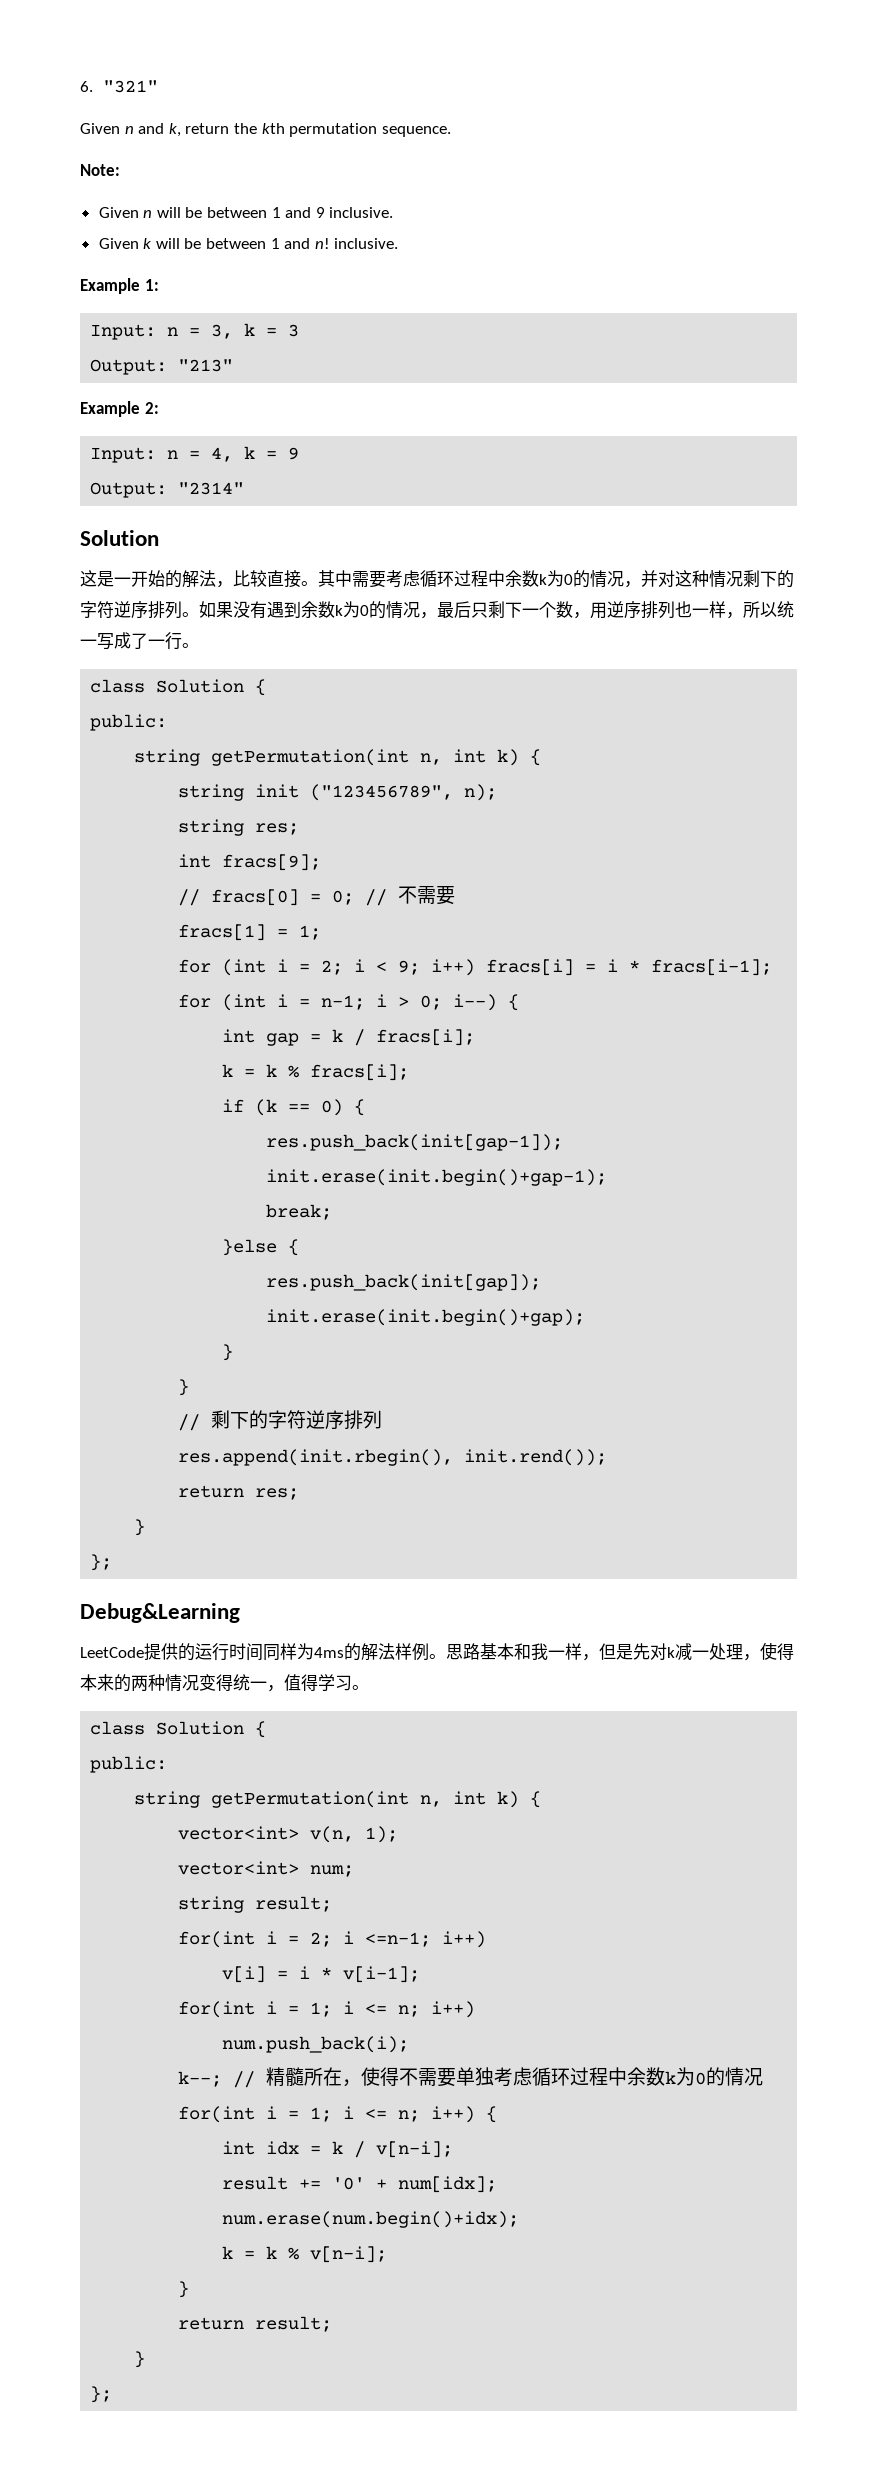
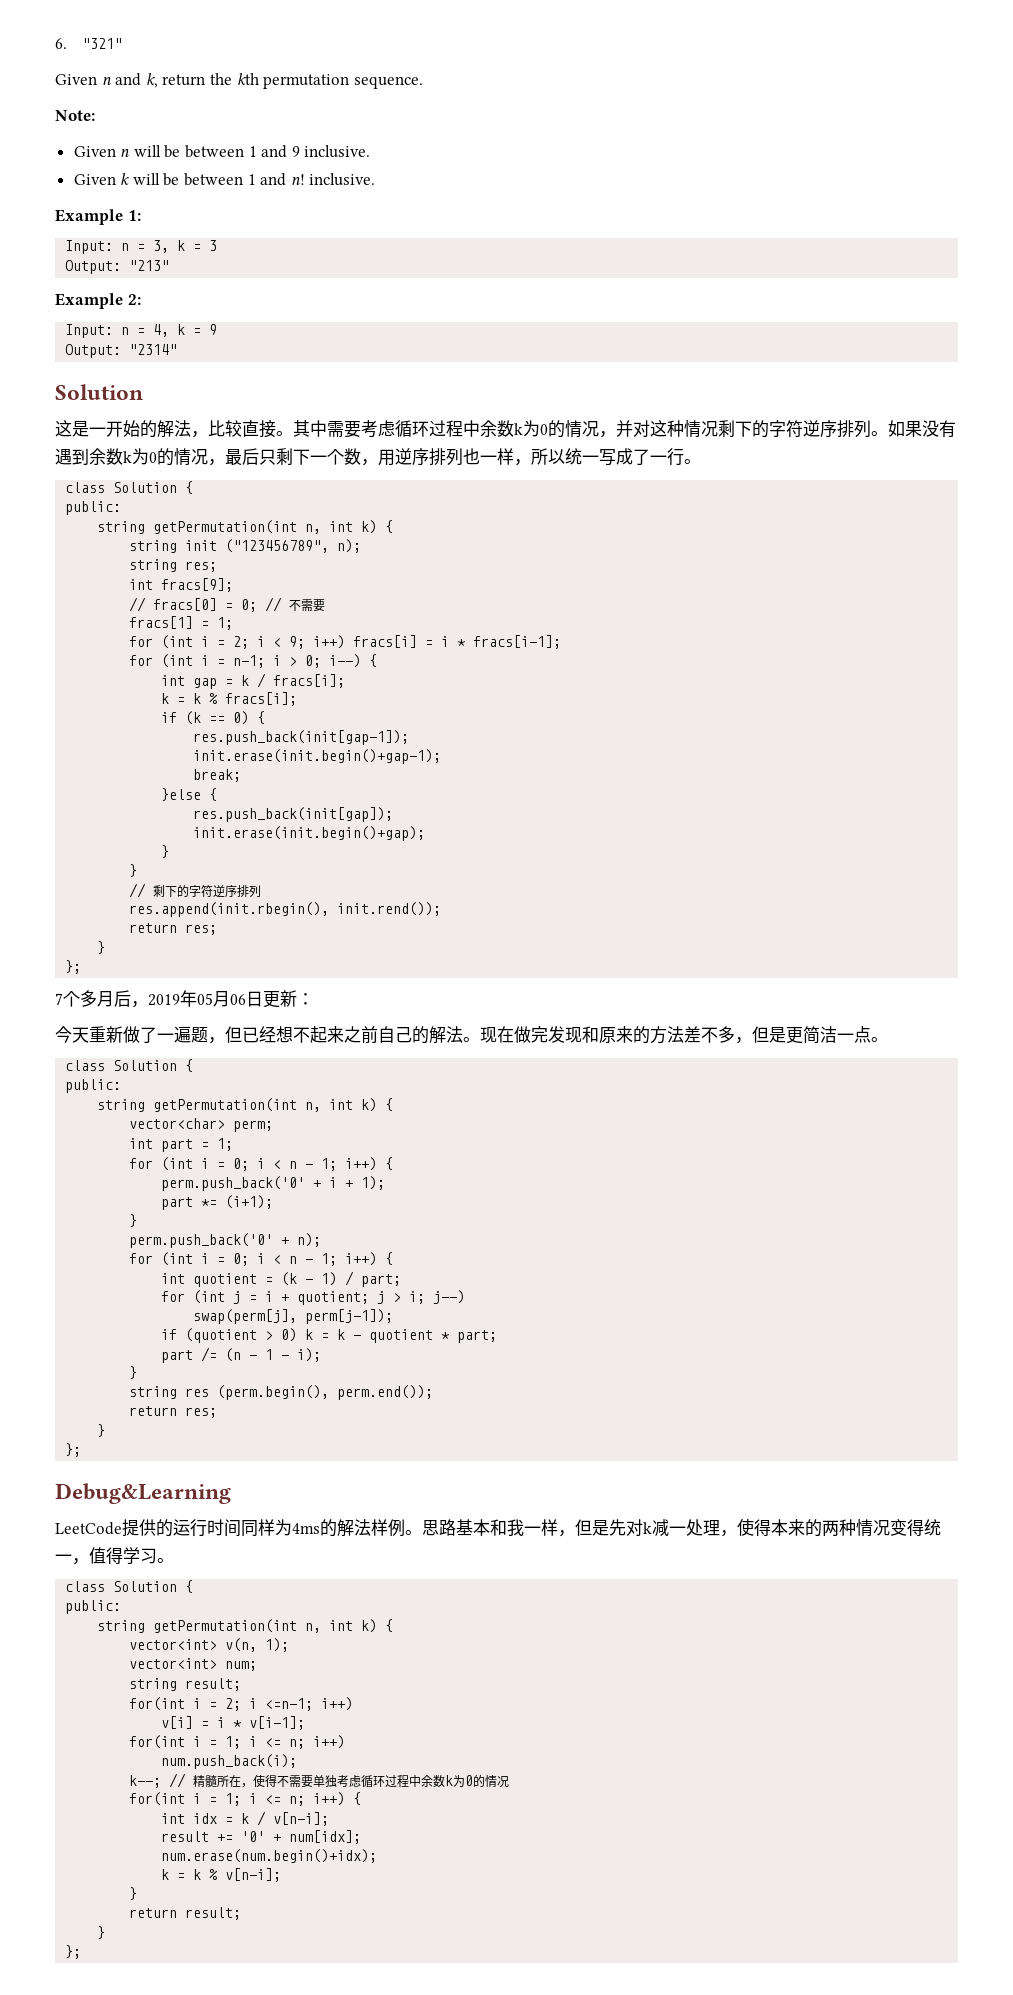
(113, 1562) none -> [55,990,314,1008] [55,1026,888,1044] [65,1059,194,1072] [65,1079,122,1093] [97,1098,394,1112] [129,1118,274,1132] [129,1138,234,1152] [129,1157,394,1171] [161,1176,386,1191] [161,1195,274,1210] [129,1214,138,1227] [129,1233,322,1248] [129,1252,394,1266] [161,1271,402,1287] [161,1290,466,1305] [193,1309,394,1324] [161,1328,498,1343] [161,1347,322,1363] [129,1366,138,1379] [129,1385,434,1400] [129,1406,218,1418] [97,1424,106,1437] [65,1443,82,1457] // 7个多月后，2019年05月06日更新： // 今天重新做了一遍题，但已经想不起来之前自己的解法。现在做完发现和原来的方法差不多，但是更简洁一点。 // class Solution { // public: // string getPermutation(int n, int k) { // vector<char> perm; // int part = 1; // for (int i = 0; i < n - 1; i++) { // perm.push_back('0' + i + 1); // part *= (i+1); // } // perm.push_back('0' + n); // for (int i = 0; i < n - 1; i++) { // int quotient = (k - 1) / part; // for (int j = i + quotient; j > i; j--) // swap(perm[j], perm[j-1]); // if (quotient > 0) k = k - quotient * part; // part /= (n - 1 - i); // } // string res (perm.begin(), perm.end()); // return res; // } // };

